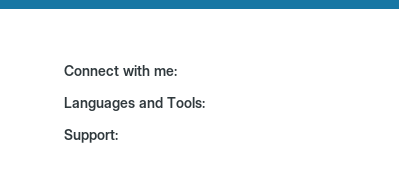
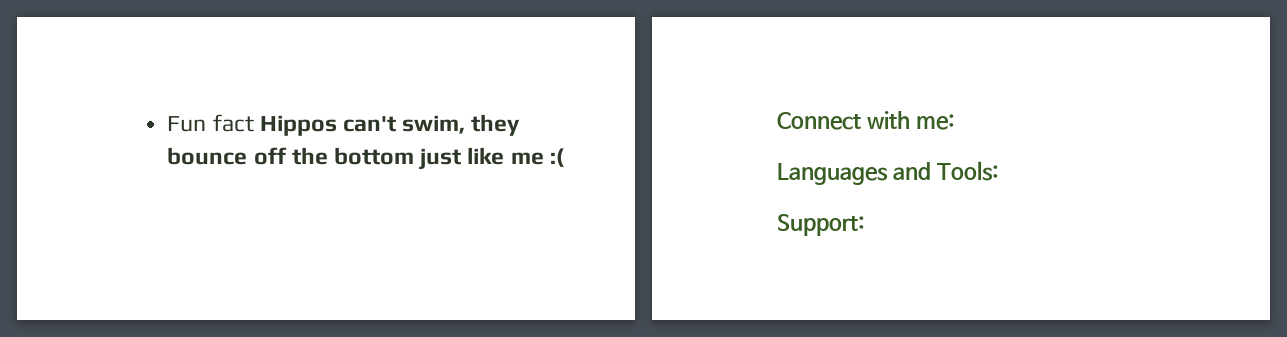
(64, 70) none -> [167,114,521,136] [167,147,564,170] Fun fact Hippos can't swim, they bounce off the bottom just like me :( //

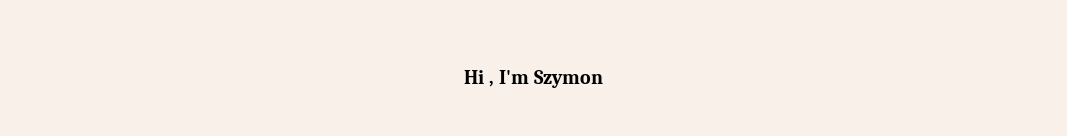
[167,114,521,136] [167,147,564,170] [777,111,955,130] [777,161,999,185] [777,214,865,236] Fun fact Hippos can't swim, they bounce off the bottom just like me :( // Connect with me: // Languages and Tools: // Support: -> [463,70,604,88] Hi , I'm Szymon

